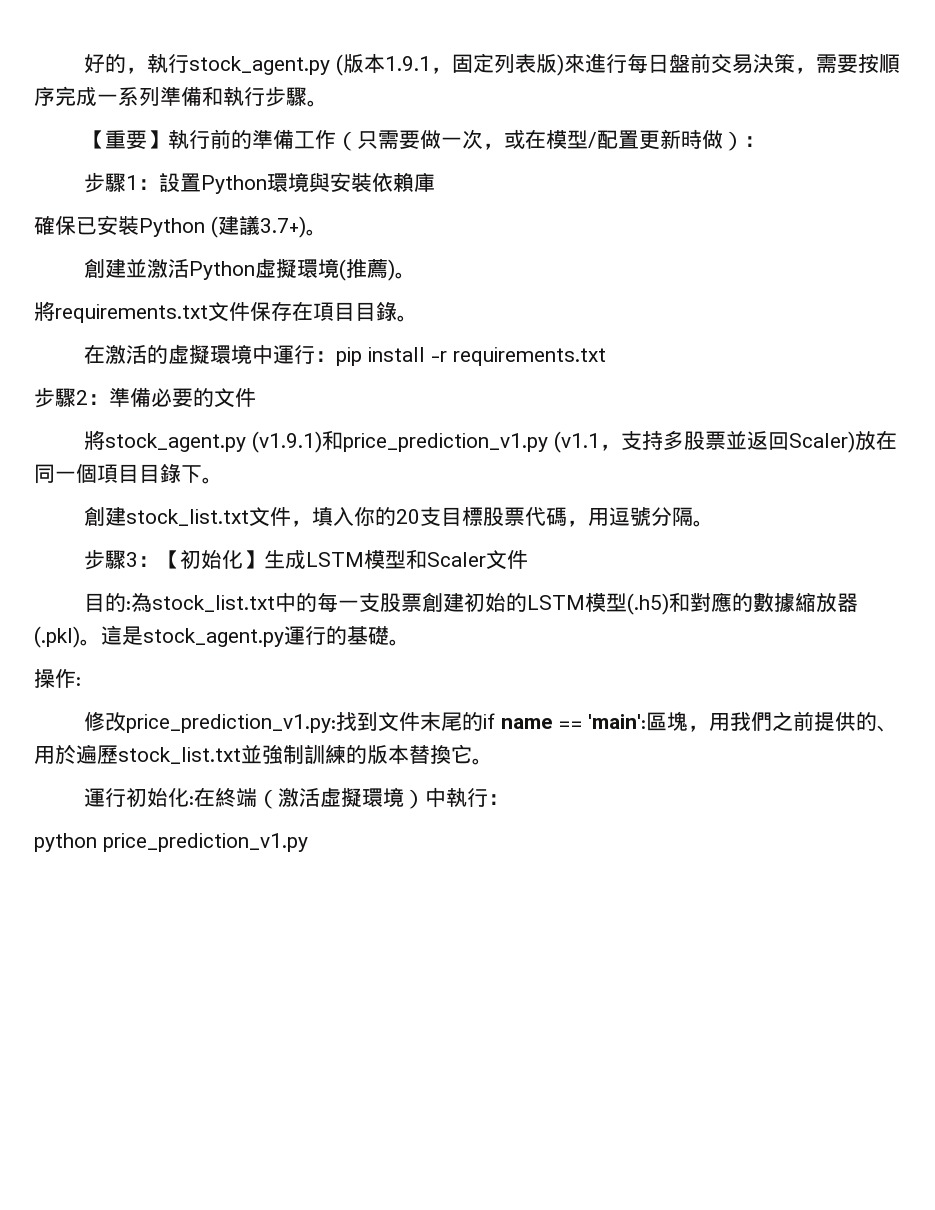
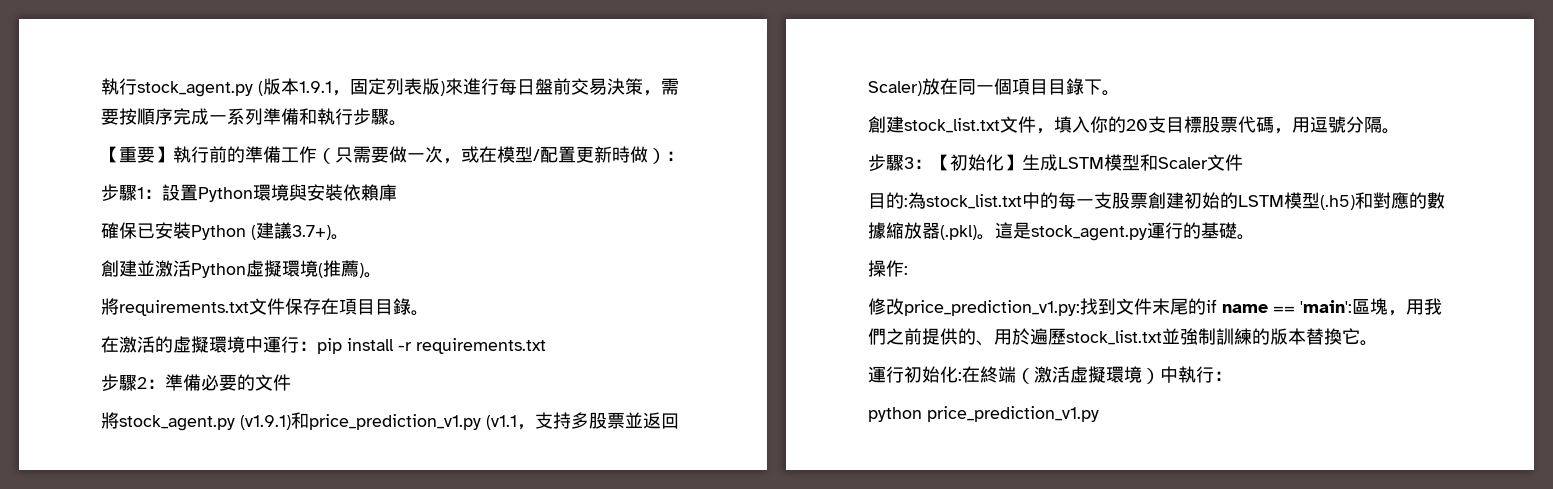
[84,54,148,74] 好的， -> (101, 86) none

